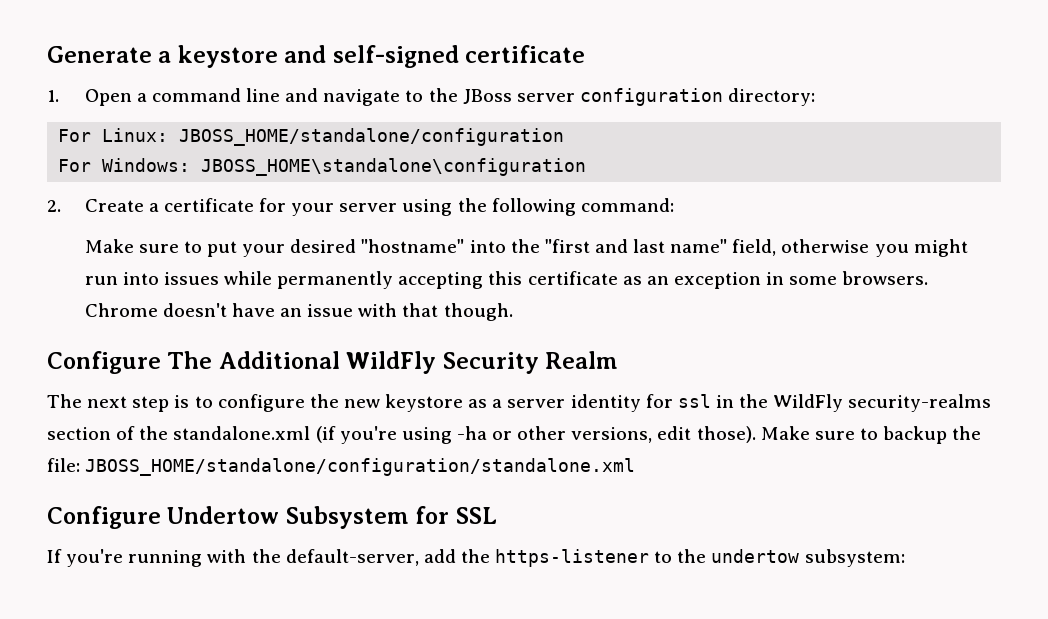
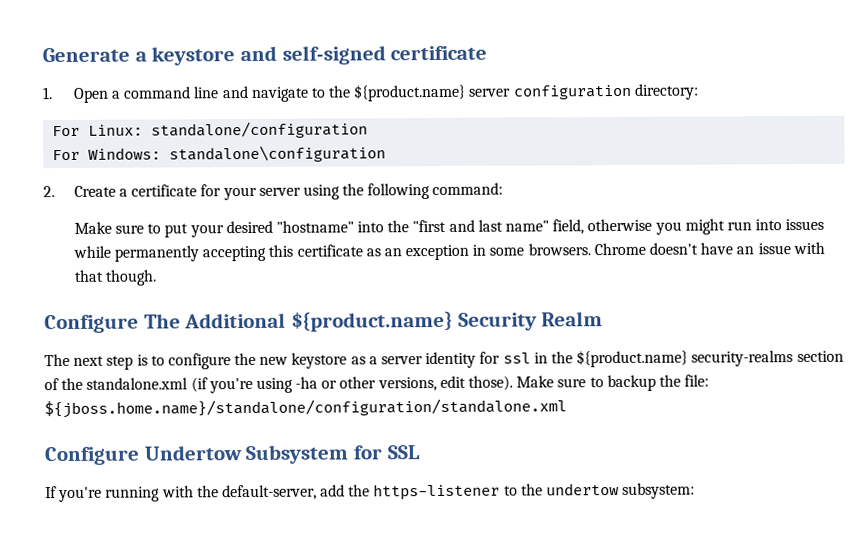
[462,89,512,104] JBoss -> [353,83,467,102] ${product.name}
[179,128,565,146] JBOSS_HOME/standalone/configuration -> [151,121,369,139] standalone/configuration
[201,158,587,176] JBOSS_HOME\standalone\configuration -> [169,145,387,163] standalone\configuration
[346,351,437,374] WildFly -> [291,310,454,332] ${product.name}
[773,394,844,412] WildFly -> [576,349,689,368] ${product.name}
[85,458,636,476] JBOSS_HOME/standalone/configuration/standalone.xml -> [44,398,567,419] ${jboss.home.name}/standalone/configuration/standalone.xml

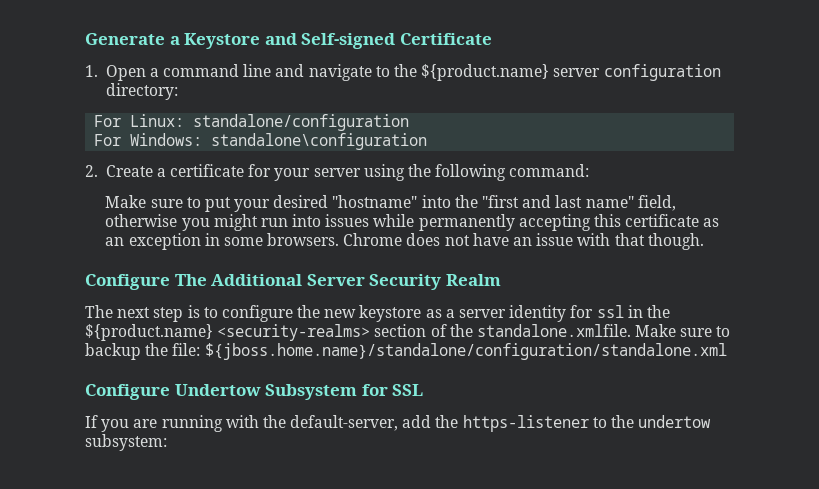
[151,45,488,66] keystore and self-signed certificate -> [184,33,492,49] Keystore and Self-signed Certificate
[649,242,699,255] doesn't -> [406,233,470,246] does not
[291,310,454,332] ${product.name} -> [306,274,365,286] Server
[691,350,794,367] security-realms -> [217,324,371,341] <security-realms>
[86,375,514,394] standalone.xml (if you're using -ha or other versions, edit those). -> [476,324,631,337] standalone.xmlfile.
[58,486,103,503] you're -> [101,419,158,432] you are

